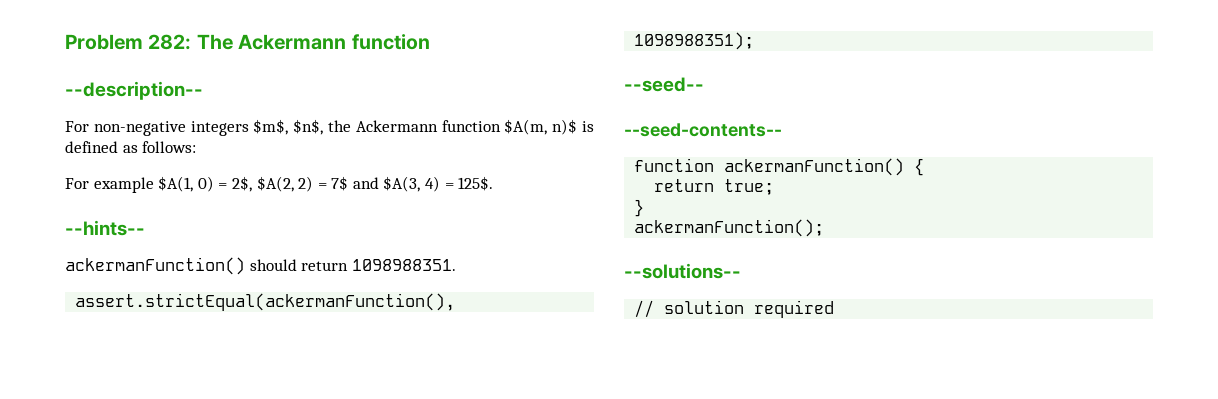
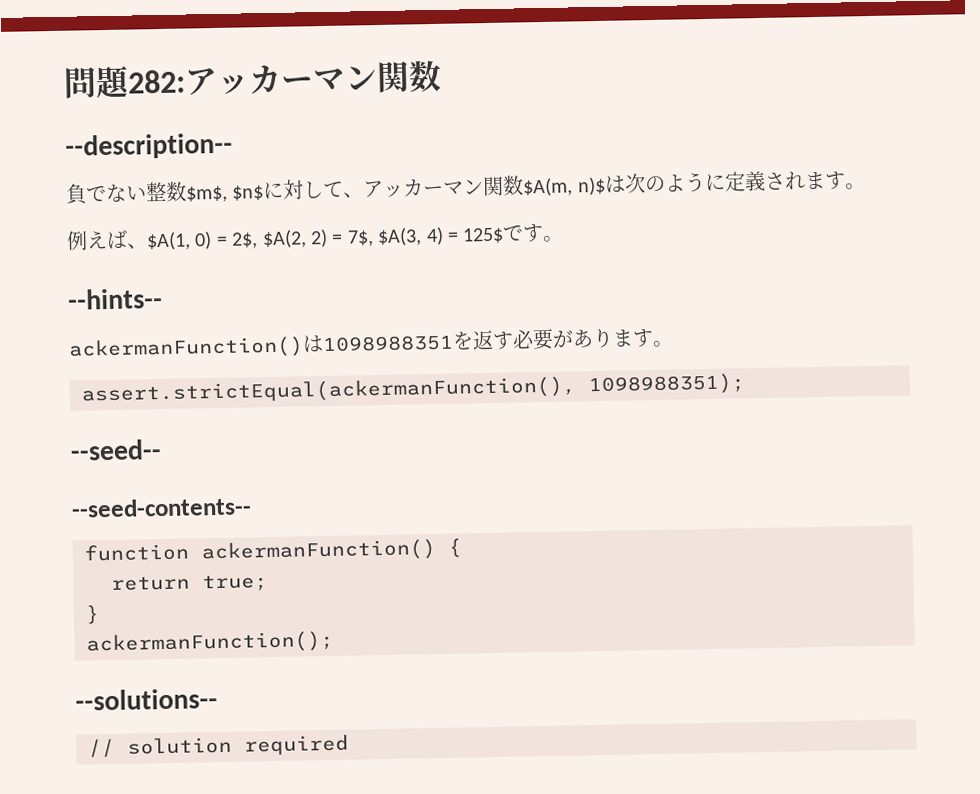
[65,34,430,50] [65,81,203,100] [65,119,594,136] [65,141,197,153] [65,177,154,193] Problem 282: The Ackermann function // --description-- // For non-negative integers $m$, $n$, the Ackermann function $A(m, n)$ is defined as follows: // For example -> [63,59,442,99] [65,132,233,160] [66,170,866,205] [66,229,148,251] 問題282:アッカーマン関数 // --description-- // 負でない整数$m$, $n$に対して、アッカーマン関数$A(m, n)$は次のように定義されます。 // 例えば、
[331,176,379,191] 7$ and -> [346,230,374,247] 7$,
[458,176,494,191] 125$. -> [462,223,565,244] 125$です。
[249,259,456,271] should return 1098988351. -> [302,328,674,353] は1098988351を返す必要があります。

